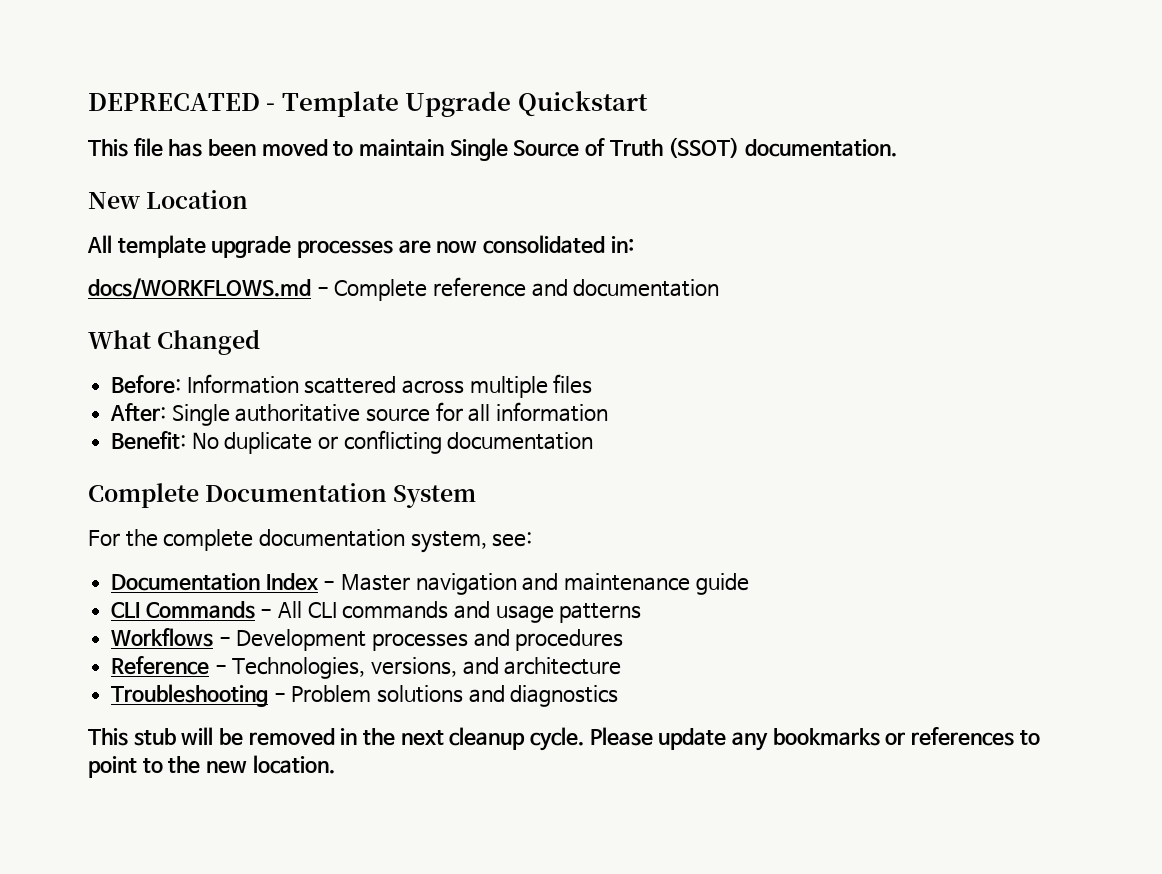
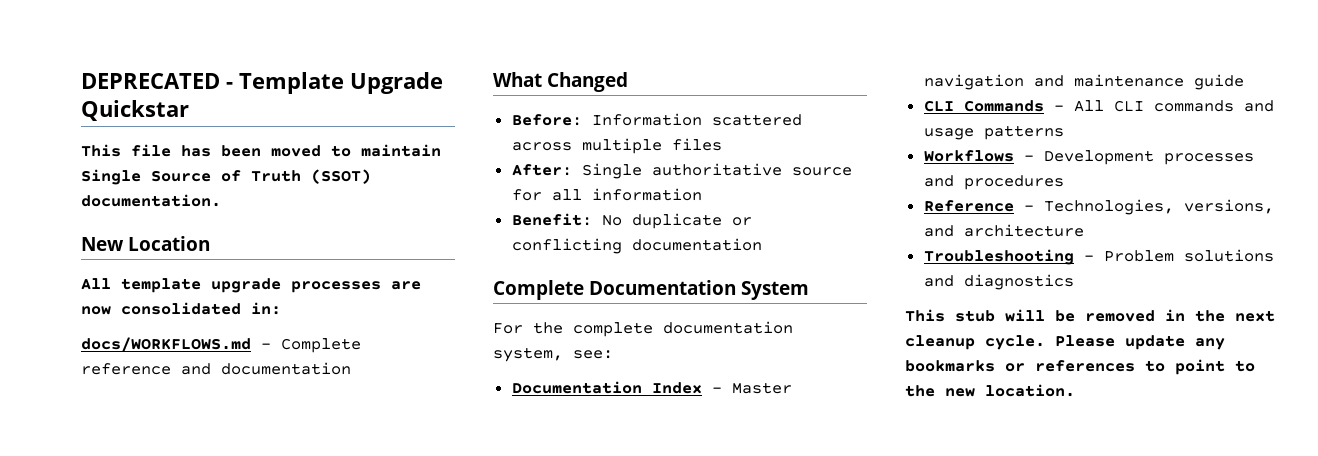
[517,91,648,117] Quickstart -> [81,100,189,121] Quickstar

